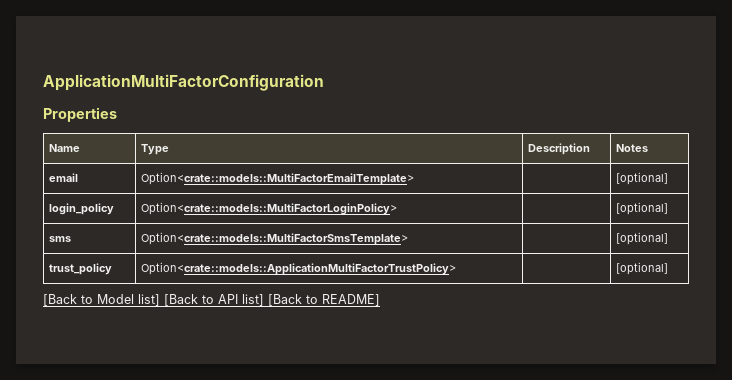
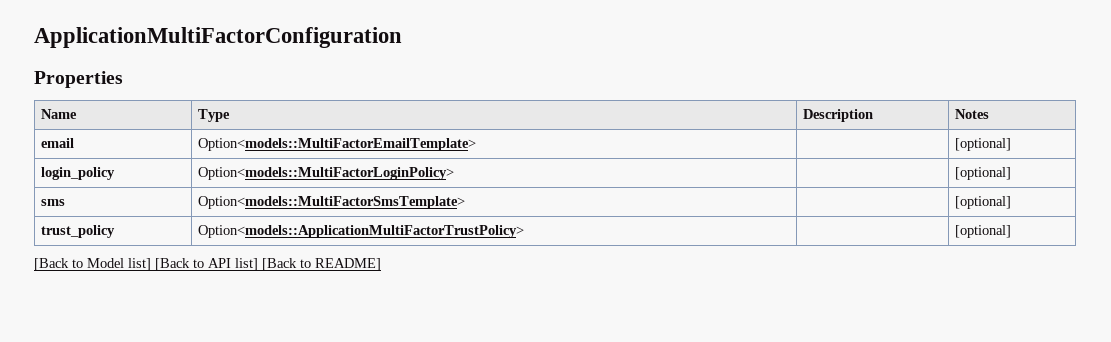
[141,172,415,185] Option<crate::models::MultiFactorEmailTemplate> -> [198,138,477,151] Option<models::MultiFactorEmailTemplate>
[141,202,398,215] Option<crate::models::MultiFactorLoginPolicy> -> [198,167,455,180] Option<models::MultiFactorLoginPolicy>
[141,232,409,245] Option<crate::models::MultiFactorSmsTemplate> -> [198,196,466,209] Option<models::MultiFactorSmsTemplate>
[141,262,457,275] Option<crate::models::ApplicationMultiFactorTrustPolicy> -> [198,225,525,238] Option<models::ApplicationMultiFactorTrustPolicy>

